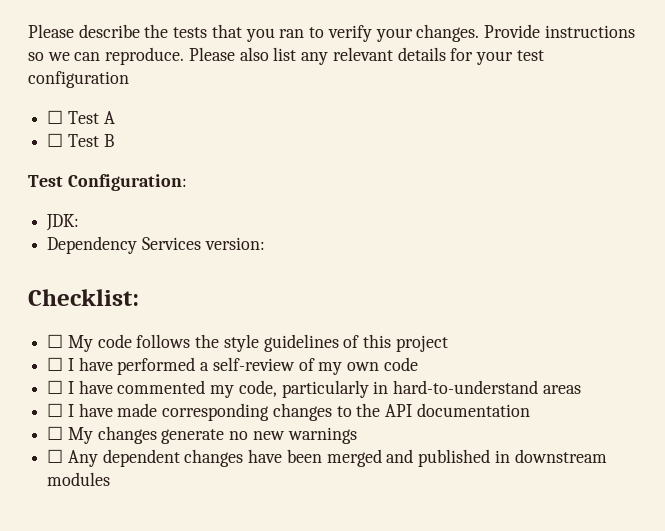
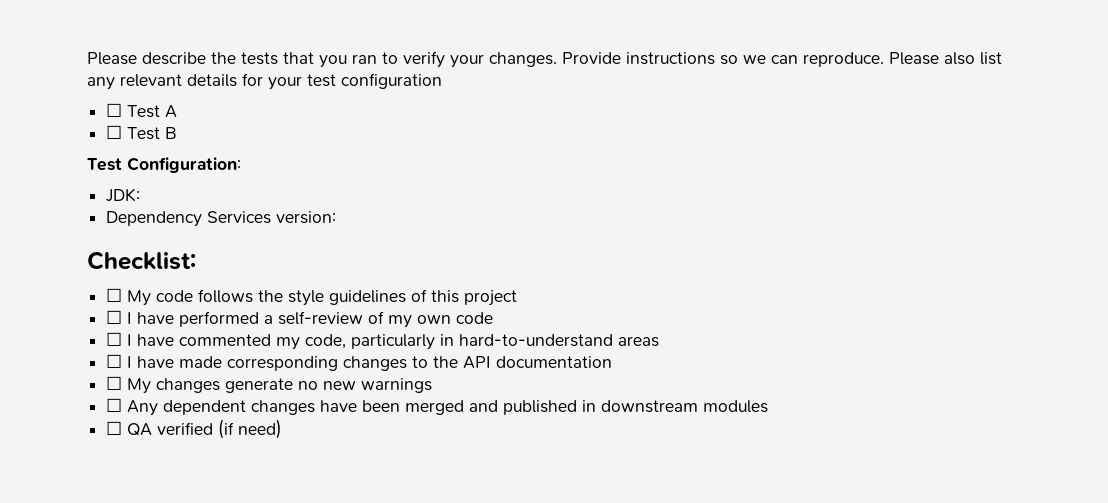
(111, 479) none -> [106,419,283,439] // ☐ QA verified (if need)

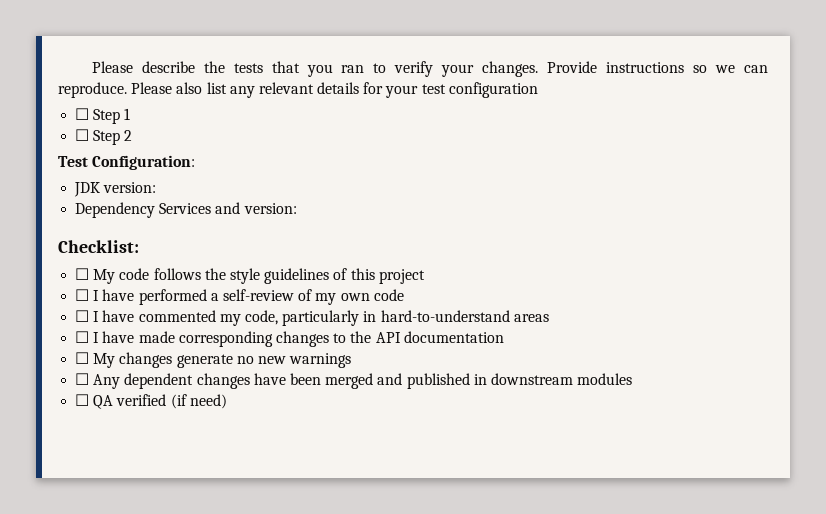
[127,105,178,118] [106,125,178,140] Test A // ☐ Test B -> [93,108,131,124] [75,129,133,145] Step 1 // ☐ Step 2
[106,188,141,202] JDK: -> [74,182,157,197] JDK version:
(272, 217) none -> [215,202,241,214] and

